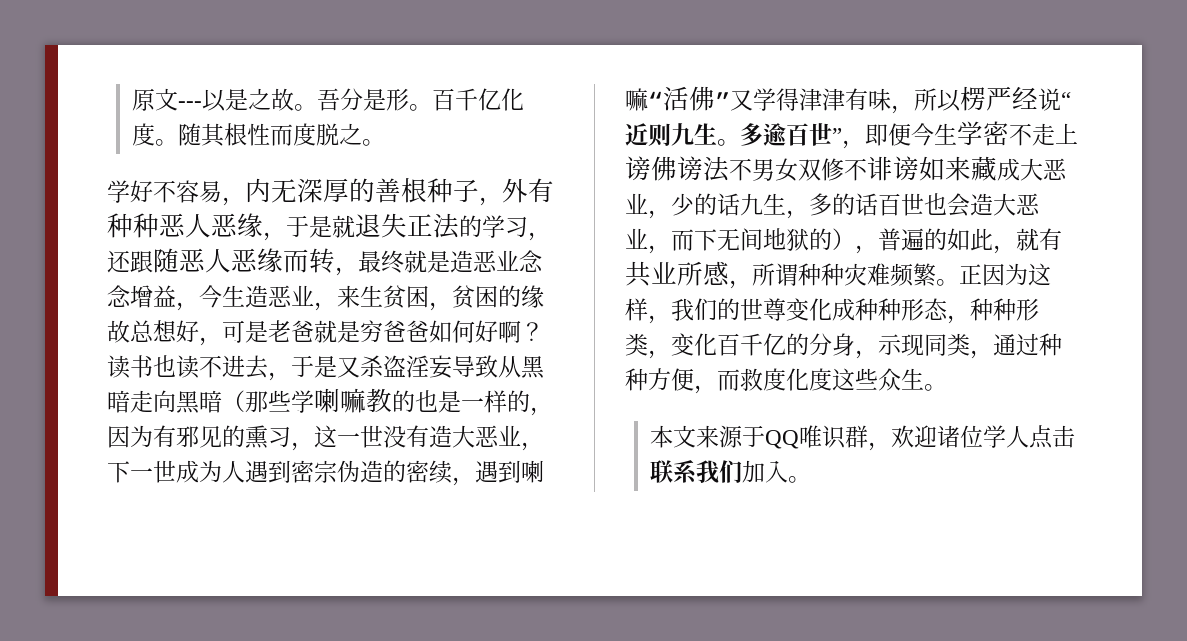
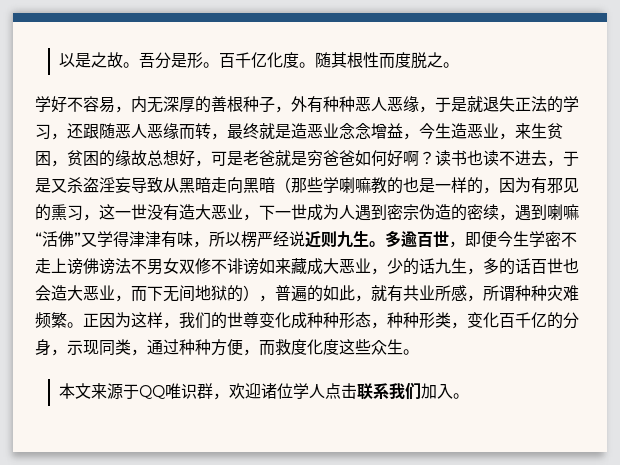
[132,88,203,111] 原文--- -> (58, 60) none
[1061,92,1071,108] “ -> (305, 239) none
[832,128,842,143] ” -> (449, 239) none

